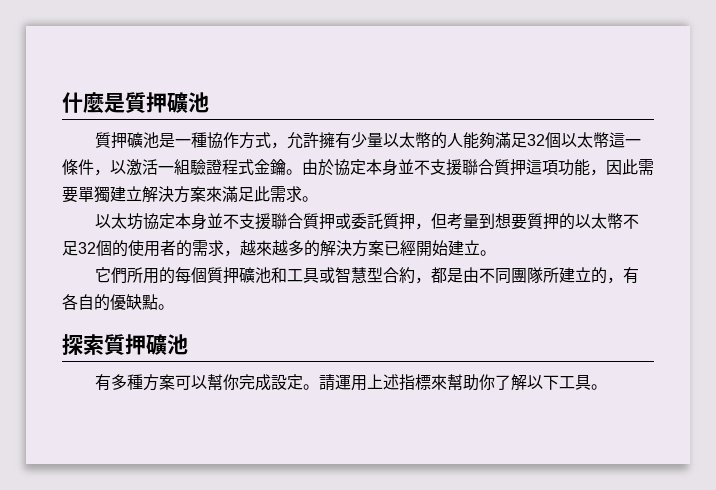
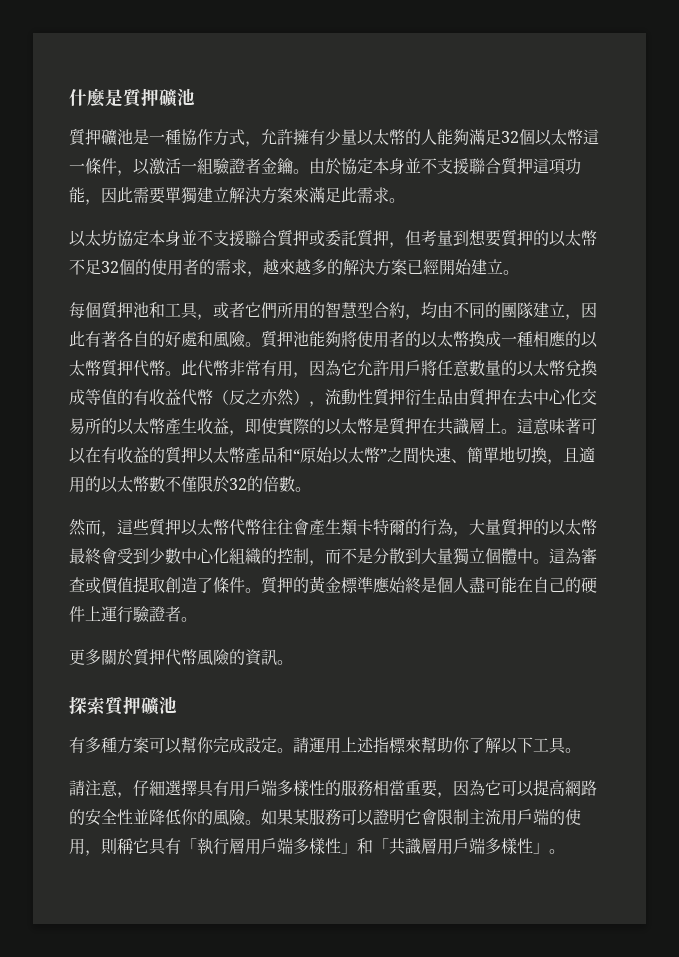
[222,159,254,175] 程式 -> [245,158,261,174] 者
[95,267,640,284] [62,294,158,311] 它們所用的每個質押礦池和工具或智慧型合約，都是由不同團隊所建立的，有各自的優缺點 -> [69,302,597,320] [69,331,598,348] [69,360,597,378] [69,388,597,407] [69,418,597,436] [69,446,595,465] [69,476,311,493] [69,519,597,537] [69,547,597,566] [69,576,597,594] [69,606,197,623] [69,649,277,666] 每個質押池和工具，或者它們所用的智慧型合約，均由不同的團隊建立，因此有著各自的好處和風險。質押池能夠將使用者的以太幣換成一種相應的以太幣質押代幣。此代幣非常有用，因為它允許用戶將任意數量的以太幣兌換成等值的有收益代幣（反之亦然），流動性質押衍生品由質押在去中心化交易所的以太幣產生收益，即使實際的以太幣是質押在共識層上。這意味著可以在有收益的質押以太幣產品和“原始以太幣”之間快速、簡單地切換，且適用的以太幣數不僅限於32的倍數。 // 然而，這些質押以太幣代幣往往會產生類卡特爾的行為，大量質押的以太幣最終會受到少數中心化組織的控制，而不是分散到大量獨立個體中。這為審查或價值提取創造了條件。質押的黃金標準應始終是個人盡可能在自己的硬件上運行驗證者。 // 更多關於質押代幣風險的資訊
(608, 387) none -> [69,779,597,798] [69,809,581,826] [69,838,565,856] // 請注意，仔細選擇具有用戶端多樣性的服務相當重要，因為它可以提高網路的安全性並降低你的風險。如果某服務可以證明它會限制主流用戶端的使用，則稱它具有「執行層用戶端多樣性」和「共識層用戶端多樣性」。

